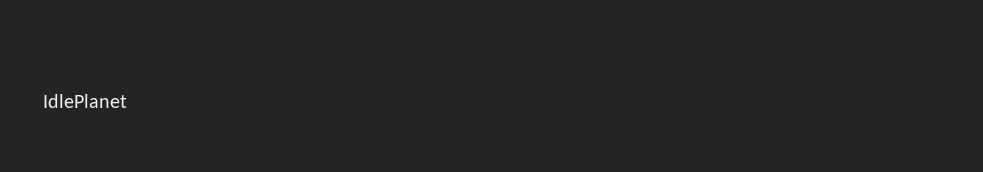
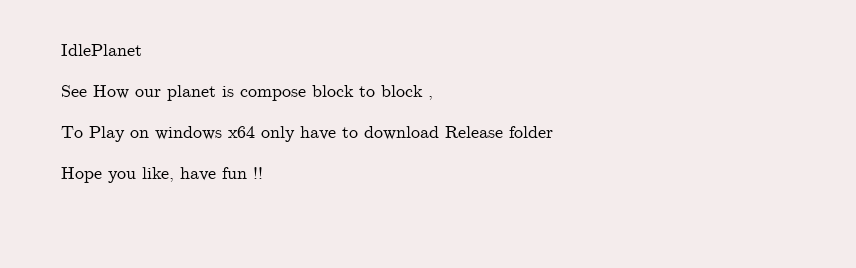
(127, 101) none -> [61,85,433,101] [61,126,553,142] [61,167,263,183] // See How our planet is compose block to block , // To Play on windows x64 only have to download Release folder // Hope you like, have fun !!

